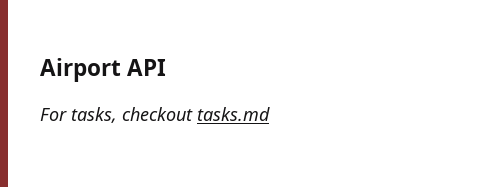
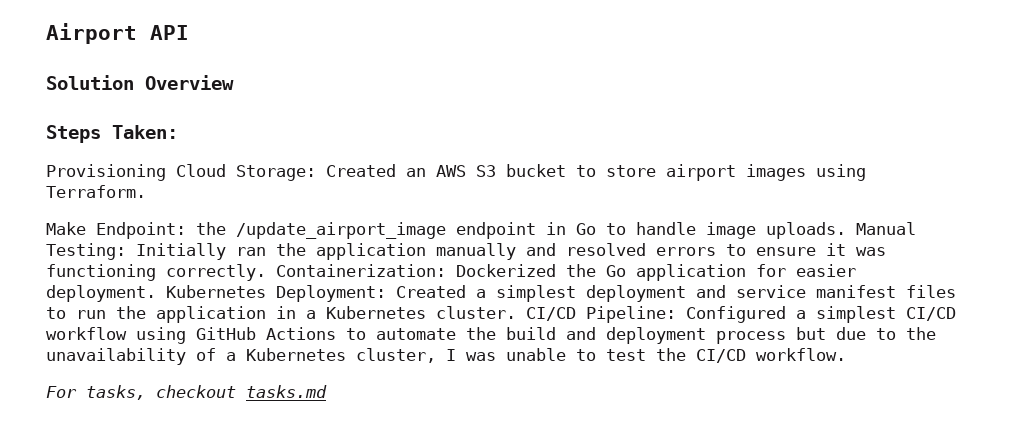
(167, 67) none -> [46,75,234,90] [46,125,178,143] [46,164,866,181] [46,185,146,198] [46,222,916,239] [46,243,886,260] [46,264,856,281] [46,285,956,302] [46,306,956,323] [46,327,936,344] [46,348,846,365] // Solution Overview // Steps Taken: // Provisioning Cloud Storage: Created an AWS S3 bucket to store airport images using Terraform. // Make Endpoint: the /update_airport_image endpoint in Go to handle image uploads. Manual Testing: Initially ran the application manually and resolved errors to ensure it was functioning correctly. Containerization: Dockerized the Go application for easier deployment. Kubernetes Deployment: Created a simplest deployment and service manifest files to run the application in a Kubernetes cluster. CI/CD Pipeline: Configured a simplest CI/CD workflow using GitHub Actions to automate the build and deployment process but due to the unavailability of a Kubernetes cluster, I was unable to test the CI/CD workflow.

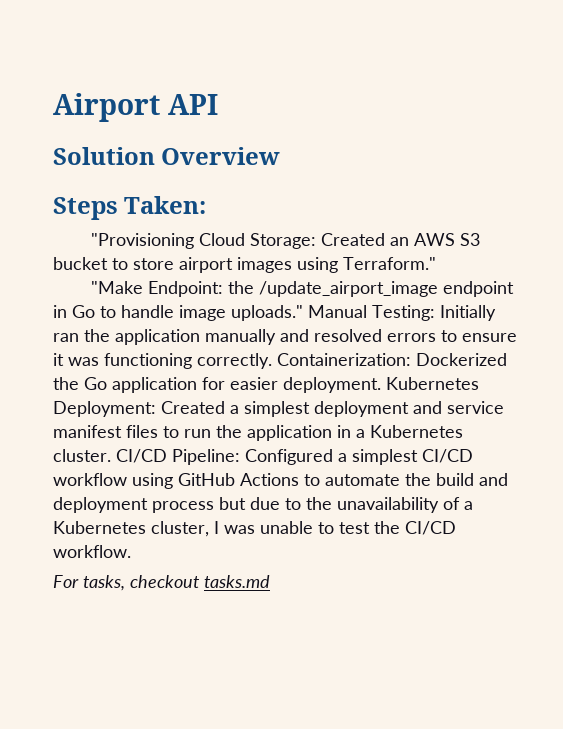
[46,164,166,181] Provisioning -> [90,233,194,249] "Provisioning
[46,185,146,198] [46,222,86,235] Terraform. // Make -> [343,257,436,270] [90,281,143,294] Terraform." // "Make
[766,222,846,239] uploads. -> [231,305,303,321] uploads."

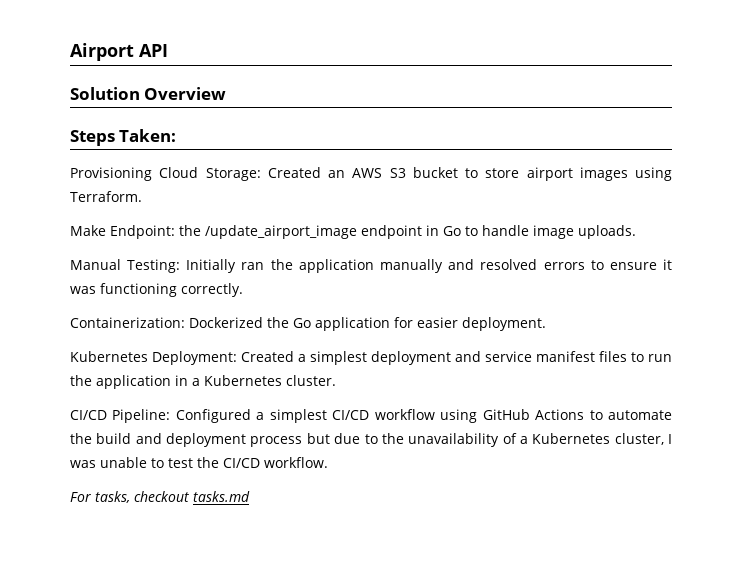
[90,233,194,249] "Provisioning -> [70,167,152,181] Provisioning
[343,257,436,270] [90,281,143,294] Terraform." // "Make -> [70,191,142,202] [70,225,106,236] Terraform. // Make
[231,305,303,321] uploads." -> [578,225,636,239] uploads. //
(272, 361) none -> (243, 290) //
(381, 385) none -> (546, 324) //
(111, 455) none -> (336, 380) //

